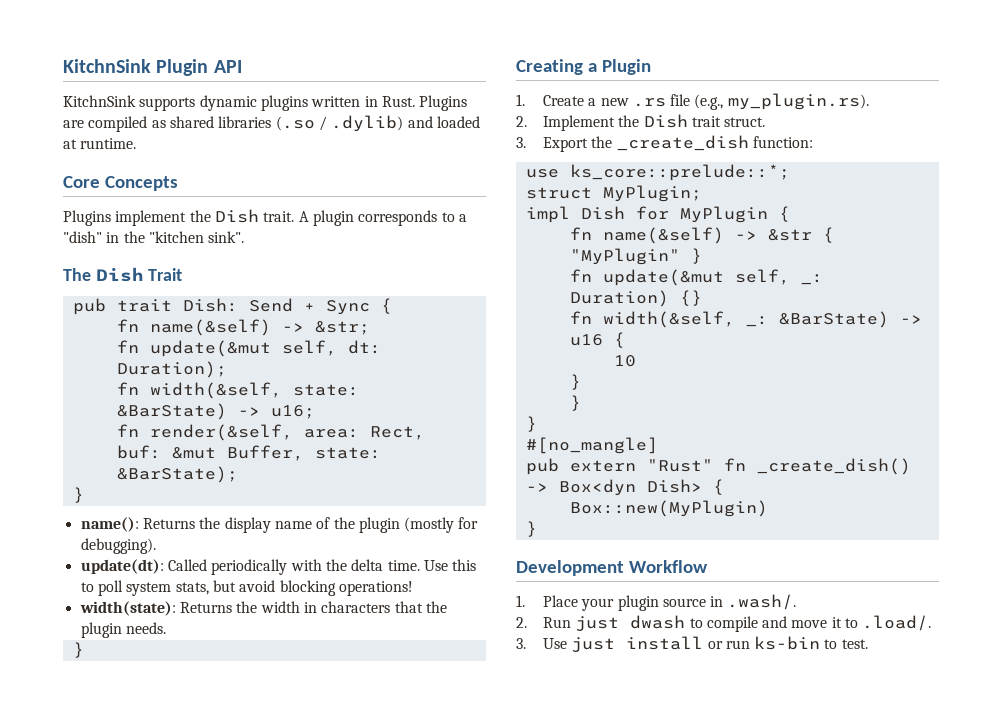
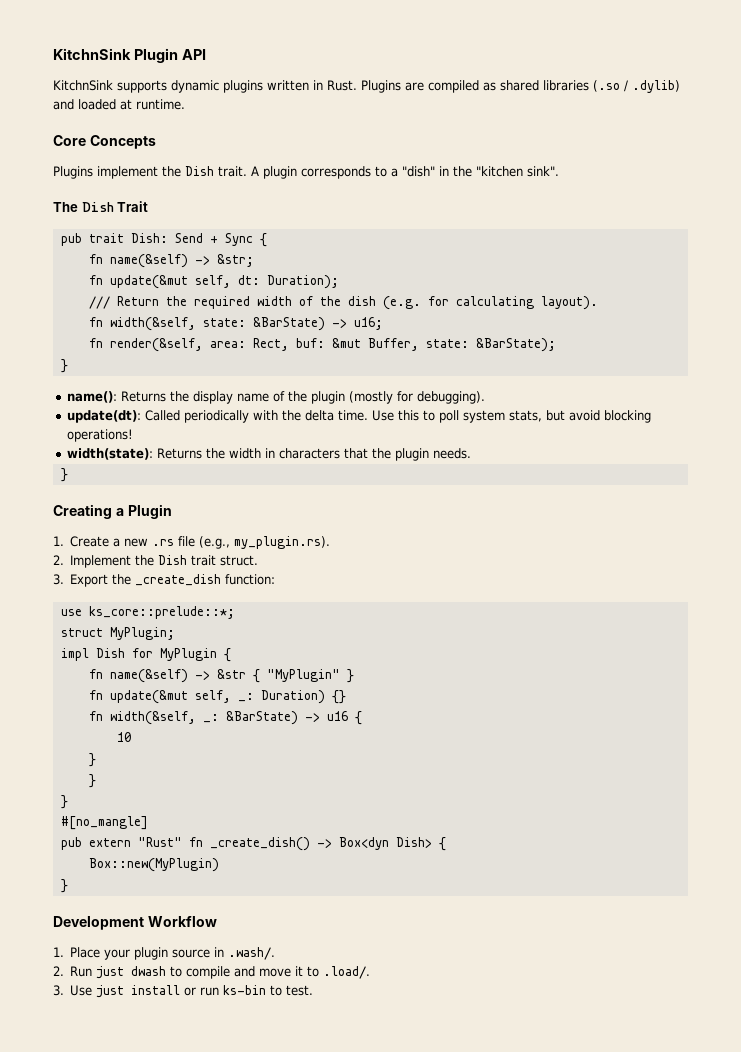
(227, 369) none -> [88,296,598,310] // /// Return the required width of the dish (e.g. for calculating layout).

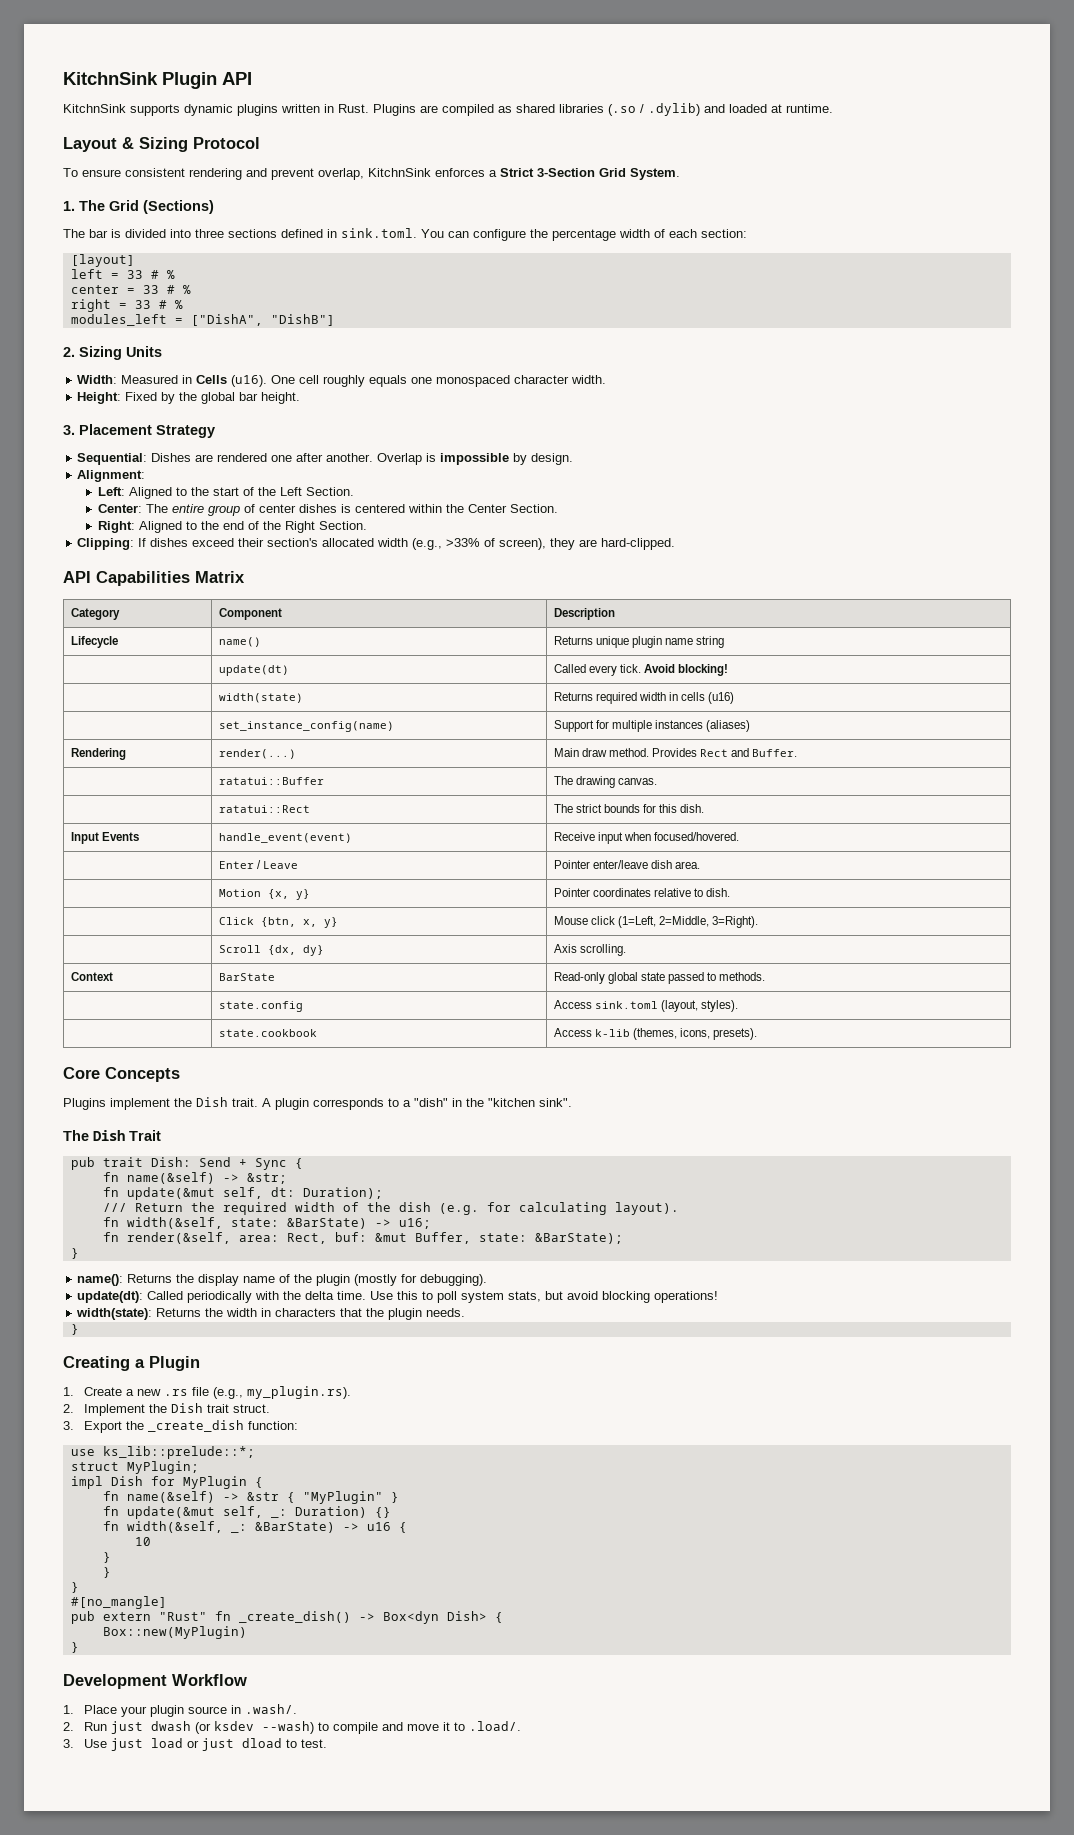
(185, 104) none -> [63,137,260,152] [63,168,680,180] [63,200,214,214] [63,228,747,241] [70,254,135,267] [70,269,175,279] [70,285,191,294] [70,299,183,312] [70,314,335,326] [63,346,162,360] [77,375,607,387] [77,392,301,404] [63,424,215,438] [77,453,574,465] [77,470,146,482] [98,487,355,499] [98,504,559,516] [98,521,368,533] [77,538,676,550] [63,571,245,586] [70,608,120,620] [218,608,282,620] [553,608,615,620] [70,636,118,648] [218,637,261,647] [553,636,724,648] [218,665,289,676] [553,664,728,676] [218,693,303,703] [553,692,735,704] [218,721,394,732] [553,720,750,732] [70,748,126,760] [218,749,296,759] [553,748,798,757] [218,777,324,785] [553,776,657,788] [218,805,310,813] [553,804,705,813] [70,832,139,844] [218,833,352,843] [553,832,739,844] [218,860,298,869] [553,860,700,869] [218,889,310,900] [553,888,730,897] [218,917,338,928] [553,916,758,928] [218,945,324,956] [553,944,626,956] [70,972,113,981] [218,973,275,981] [553,972,766,984] [218,1001,303,1012] [553,1000,738,1012] [218,1029,317,1037] [553,1028,757,1040] // Layout & Sizing Protocol // To ensure consistent rendering and prevent overlap, KitchnSink enforces a Strict 3-Section Grid System. // 1. The Grid (Sections) // The bar is divided into three sections defined in sink.toml. You can configure the percentage width of each section: // [layout] // left = 33 # % // center = 33 # % // right = 33 # % // modules_left = ["DishA", "DishB"] // 2. Sizing Units // Width: Measured in Cells (u16). One cell roughly equals one monospaced character width. // Height: Fixed by the global bar height. // 3. Placement Strategy // Sequential: Dishes are rendered one after another. Overlap is impossible by design. // Alignment: // Left: Aligned to the start of the Left Section. // Center: The entire group of center dishes is centered within the Center Section. // Right: Aligned to the end of the Right Section. // Clipping: If dishes exceed their section's allocated width (e.g., >33% of screen), they are hard-clipped. // API Capabilities Matrix // Category | Component | Description // Lifecycle | name() | Returns unique plugin name string // | update(dt) | Called every tick. Avoid blocking! // | width(state) | Returns required width in cells (u16) // | set_instance_config(name) | Support for multiple instances (aliases) // Rendering | render(...) | Main draw method. Provides Rect and Buffer. // | ratatui::Buffer | The drawing canvas. // | ratatui::Rect | The strict bounds for this dish. // Input Events | handle_event(event) | Receive input when focused/hovered. // | Enter / Leave | Pointer enter/leave dish area. // | Motion {x, y} | Pointer coordinates relative to dish. // | Click {btn, x, y} | Mouse click (1=Left, 2=Middle, 3=Right). // | Scroll {dx, dy} | Axis scrolling. // Context | BarState | Read-only global state passed to methods. // | state.config | Access sink.toml (layout, styles). // | state.cookbook | Access k-lib (themes, icons, presets).
[88,606,235,619] ks_core::prelude::*; -> [102,1446,255,1459] ks_lib::prelude::*;
(167, 971) none -> [194,1721,314,1734] (or ksdev --wash)
[131,985,267,996] install or run ks-bin -> [150,1738,282,1751] load or just dload

